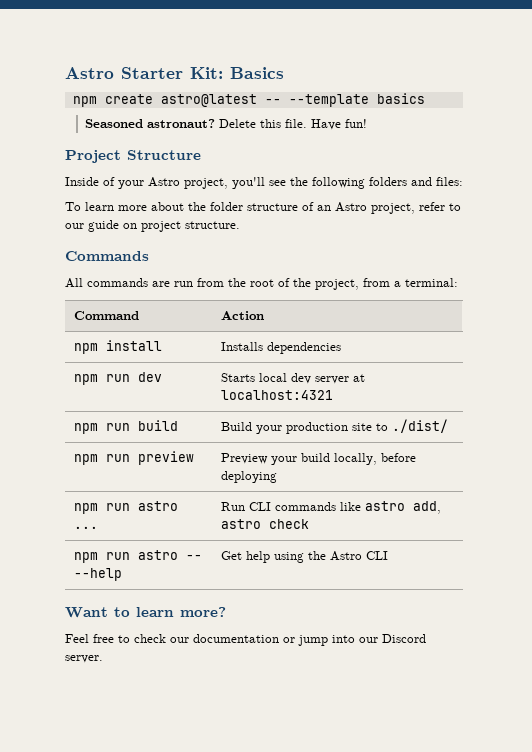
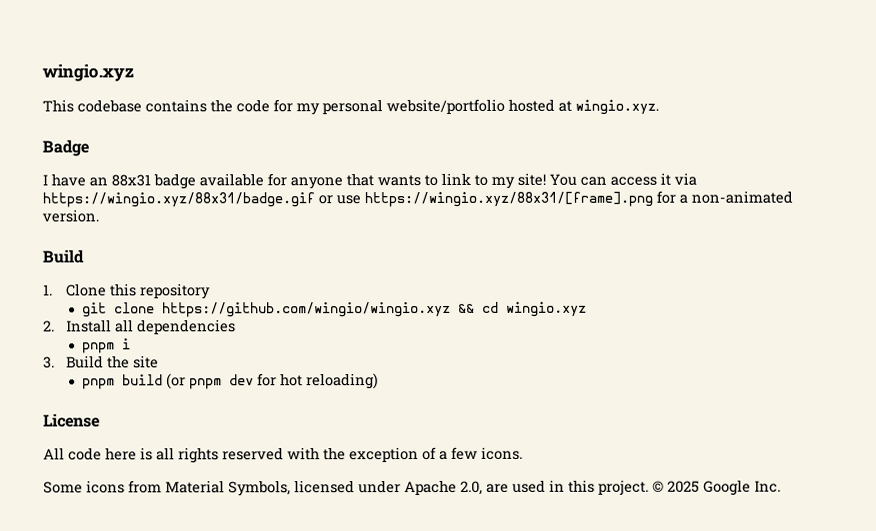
[65,67,284,79] [72,93,425,107] [85,119,368,130] [65,150,201,163] [65,177,463,189] [65,202,461,214] [65,220,240,232] [65,251,149,261] [65,278,458,290] [73,311,139,320] [220,311,264,320] [73,340,162,354] [220,342,341,354] [73,372,162,385] [220,373,365,384] [220,390,333,400] [73,420,178,434] [220,419,448,434] [73,451,194,465] [220,453,416,465] [220,471,277,483] [73,501,178,514] [73,526,98,529] [220,501,441,514] [220,519,309,529] [73,550,202,563] [73,568,122,581] [220,551,388,563] [65,607,226,618] [65,634,426,646] [65,655,103,663] Astro Starter Kit: Basics // npm create astro@latest -- --template basics // Seasoned astronaut? Delete this file. Have fun! // Project Structure // Inside of your Astro project, you'll see the following folders and files: // To learn more about the folder structure of an Astro project, refer to our guide on project structure. // Commands // All commands are run from the root of the project, from a terminal: // Command | Action // npm install | Installs dependencies // npm run dev | Starts local dev server at localhost:4321 // npm run build | Build your production site to ./dist/ // npm run preview | Preview your build locally, before deploying // npm run astro ... | Run CLI commands like astro add, astro check // npm run astro -- --help | Get help using the Astro CLI // Want to learn more? // Feel free to check our documentation or jump into our Discord server. -> [42,64,134,82] [42,98,659,116] [42,139,89,157] [42,172,697,190] [42,190,793,208] [42,209,99,223] [42,249,84,264] [43,283,211,300] [81,301,587,318] [43,319,236,335] [81,338,131,354] [43,355,159,369] [81,373,379,390] [43,413,100,428] [43,446,523,464] [43,479,781,497] wingio.xyz // This codebase contains the code for my personal website/portfolio hosted at wingio.xyz. // Badge // I have an 88x31 badge available for anyone that wants to link to my site! You can access it via https://wingio.xyz/88x31/badge.gif or use https://wingio.xyz/88x31/[frame].png for a non-animated version. // Build // 1. Clone this repository // git clone https://github.com/wingio/wingio.xyz && cd wingio.xyz // 2. Install all dependencies // pnpm i // 3. Build the site // pnpm build (or pnpm dev for hot reloading) // License // All code here is all rights reserved with the exception of a few icons. // Some icons from Material Symbols, licensed under Apache 2.0, are used in this project. © 2025 Google Inc.

